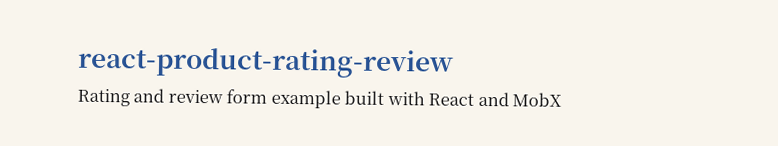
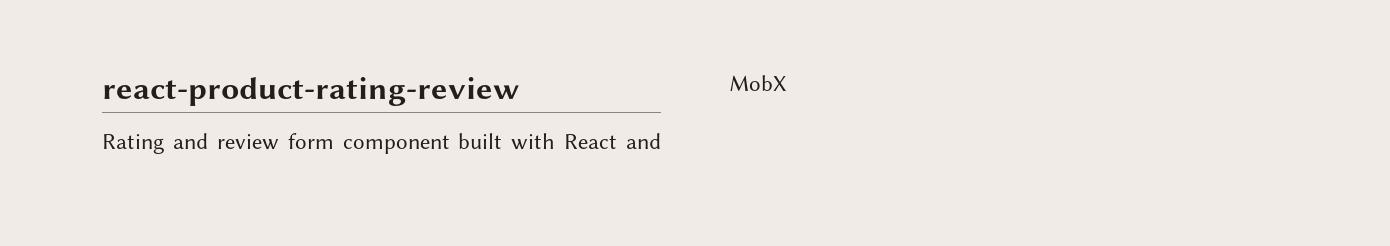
[270,89,341,109] example -> [342,135,450,154] component

